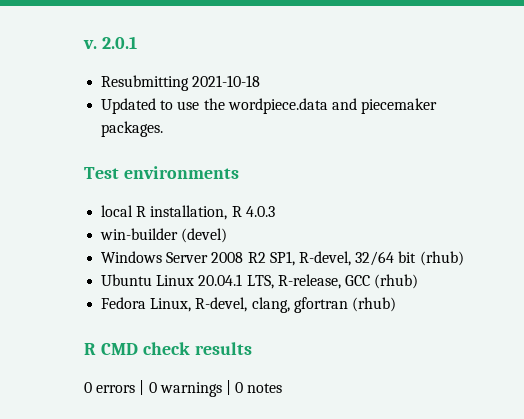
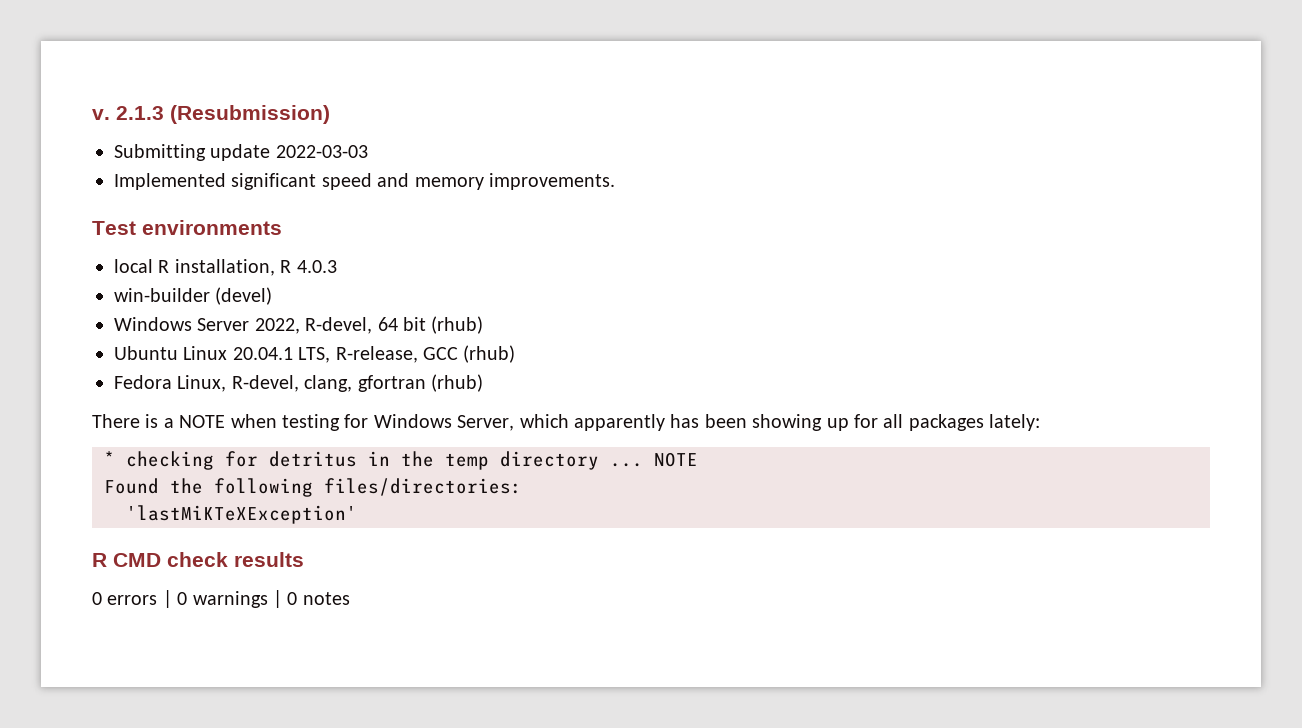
[101,36,137,49] [101,75,261,91] [101,98,438,114] [101,121,164,137] 2.0.1 // Resubmitting 2021-10-18 // Updated to use the wordpiece.data and piecemaker packages. -> [116,105,330,124] [114,144,368,161] [114,173,615,190] 2.1.3 (Resubmission) // Submitting update 2022-03-03 // Implemented significant speed and memory improvements.
[211,251,395,266] 2008 R2 SP1, R-devel, 32/64 -> [254,317,398,334] 2022, R-devel, 64
(396, 304) none -> [92,414,1041,431] [104,451,698,470] [104,478,522,497] [126,505,357,524] // There is a NOTE when testing for Windows Server, which apparently has been showing up for all packages lately: // * checking for detritus in the temp directory ... NOTE // Found the following files/directories: // 'lastMiKTeXException'

